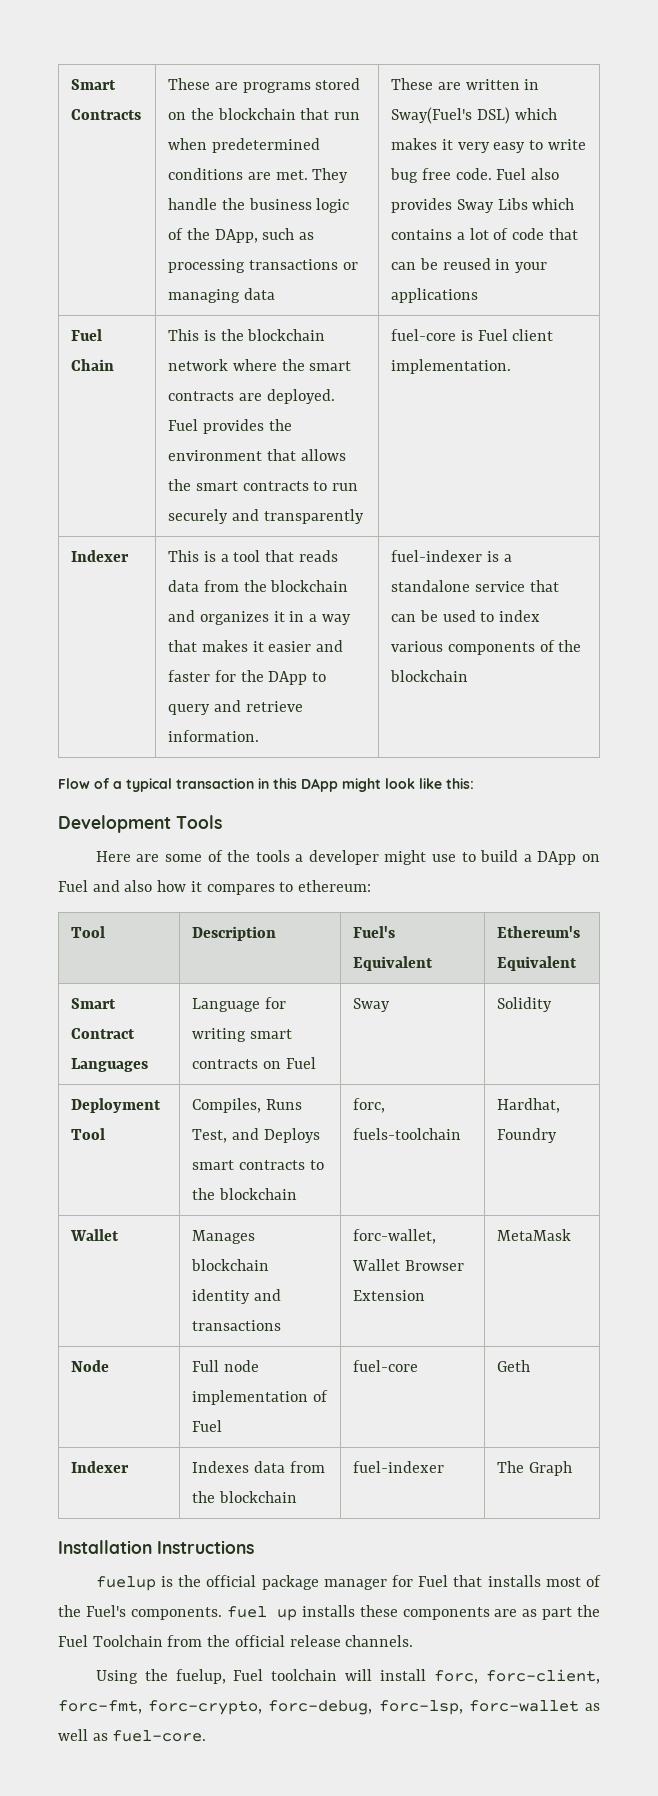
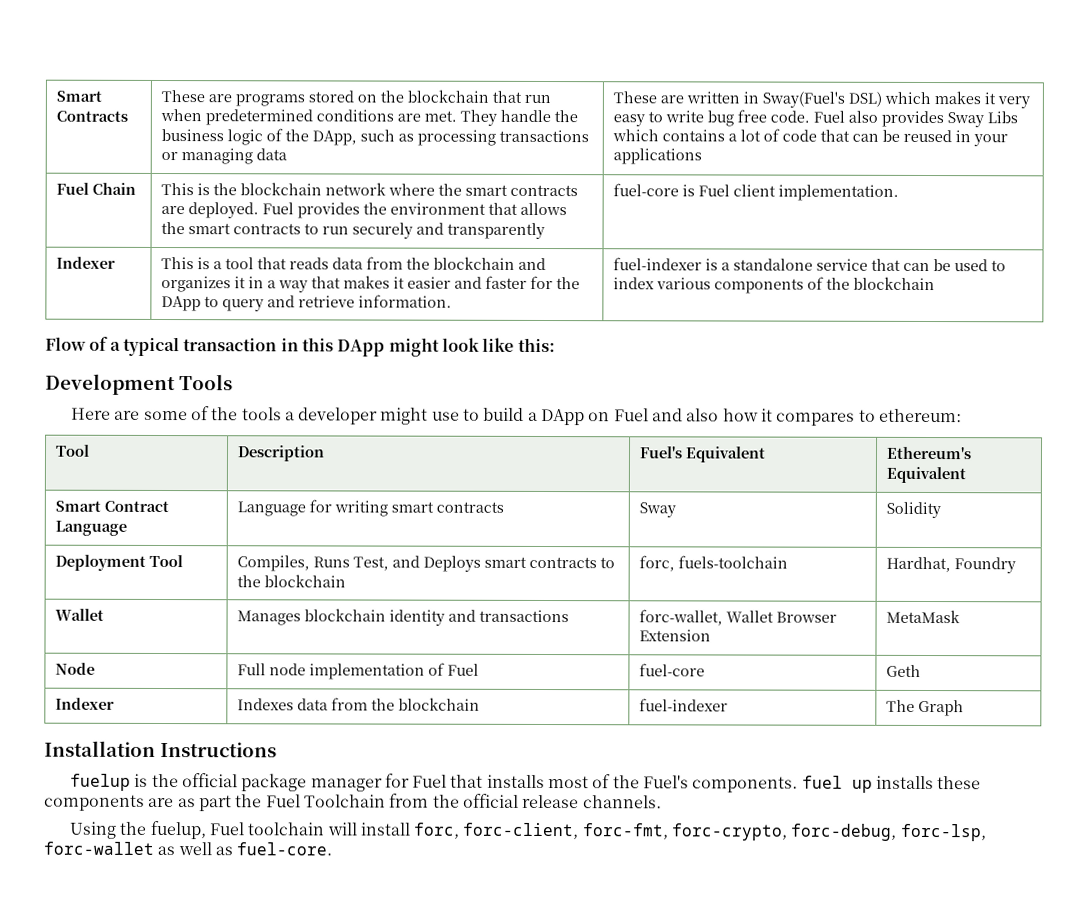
[71,1058,149,1072] Languages -> [55,520,128,536] Language
[262,1057,316,1069] on Fuel -> (505, 507) none

